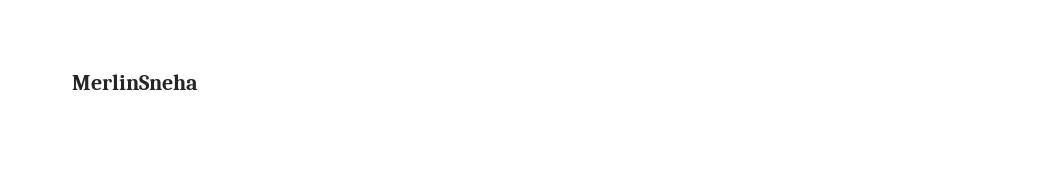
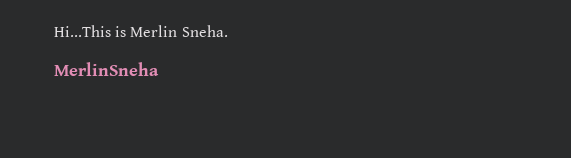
(72, 82) none -> [54,25,228,37] Hi...This is Merlin Sneha. //

